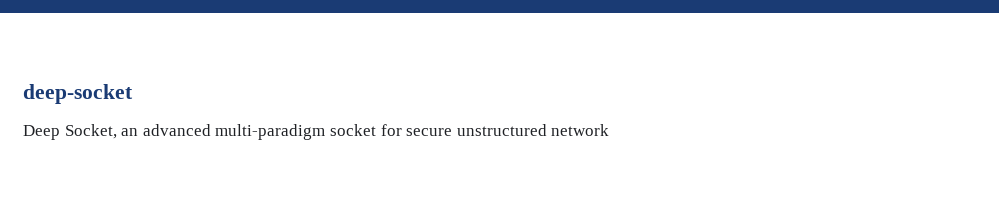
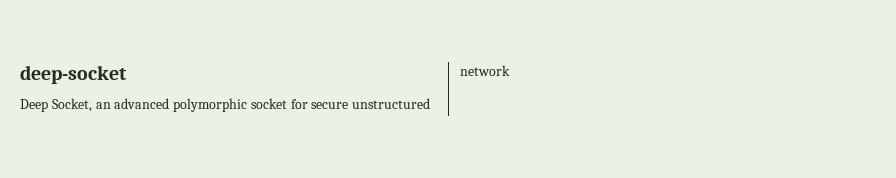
[215,124,326,140] multi-paradigm -> [173,98,248,112] polymorphic

